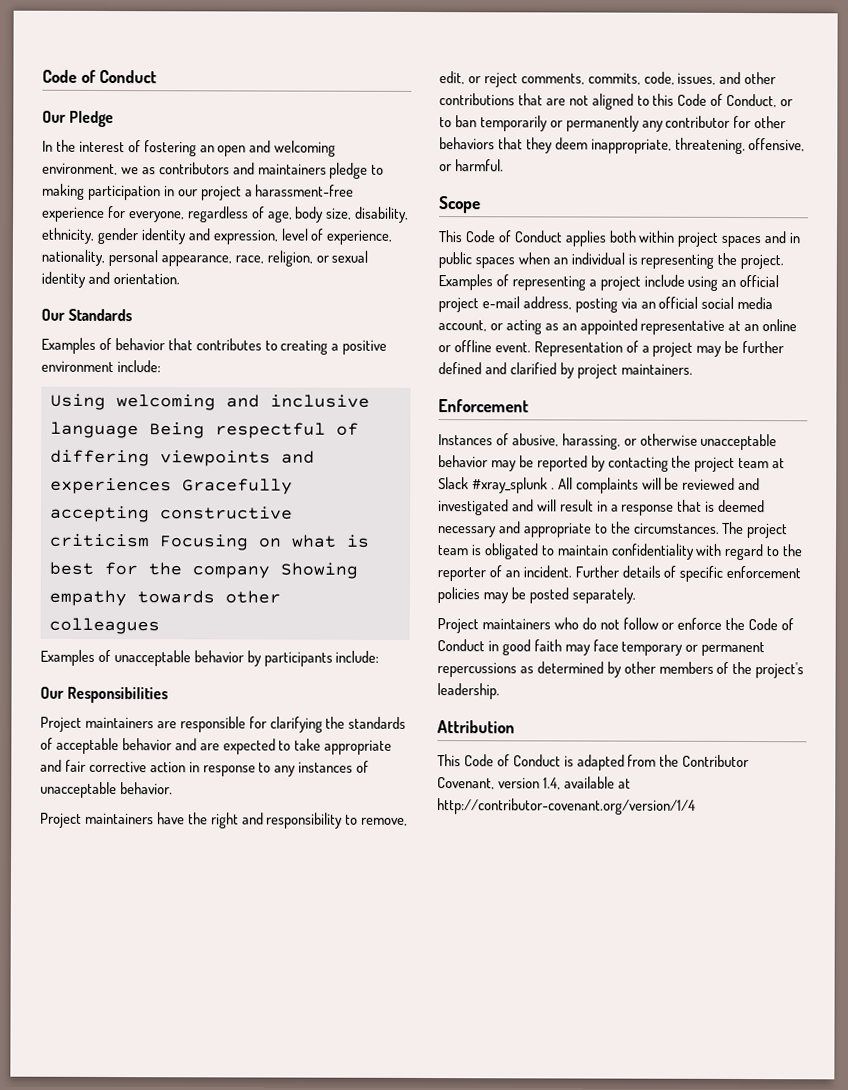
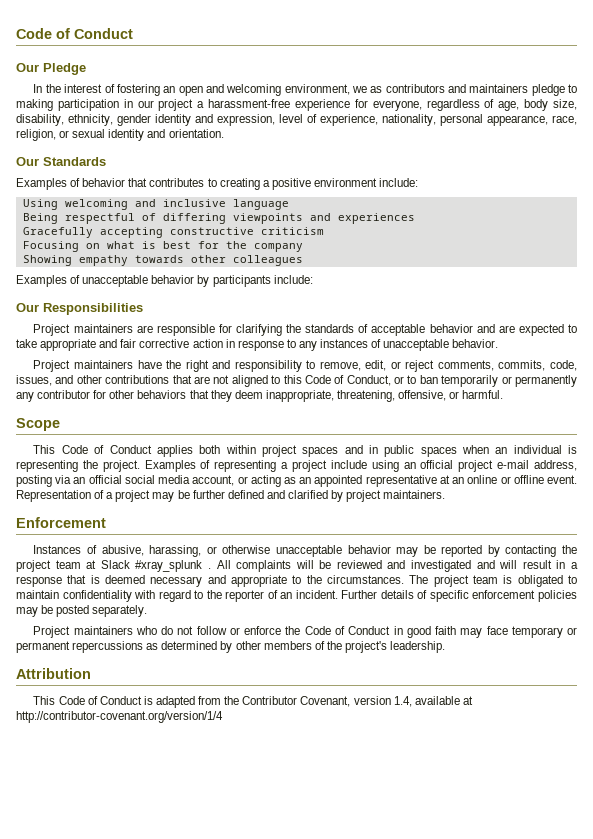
(139, 430) none -> (289, 204) //
(172, 486) none -> (415, 218) //
(150, 540) none -> (324, 231) //
(270, 572) none -> (303, 247) //

